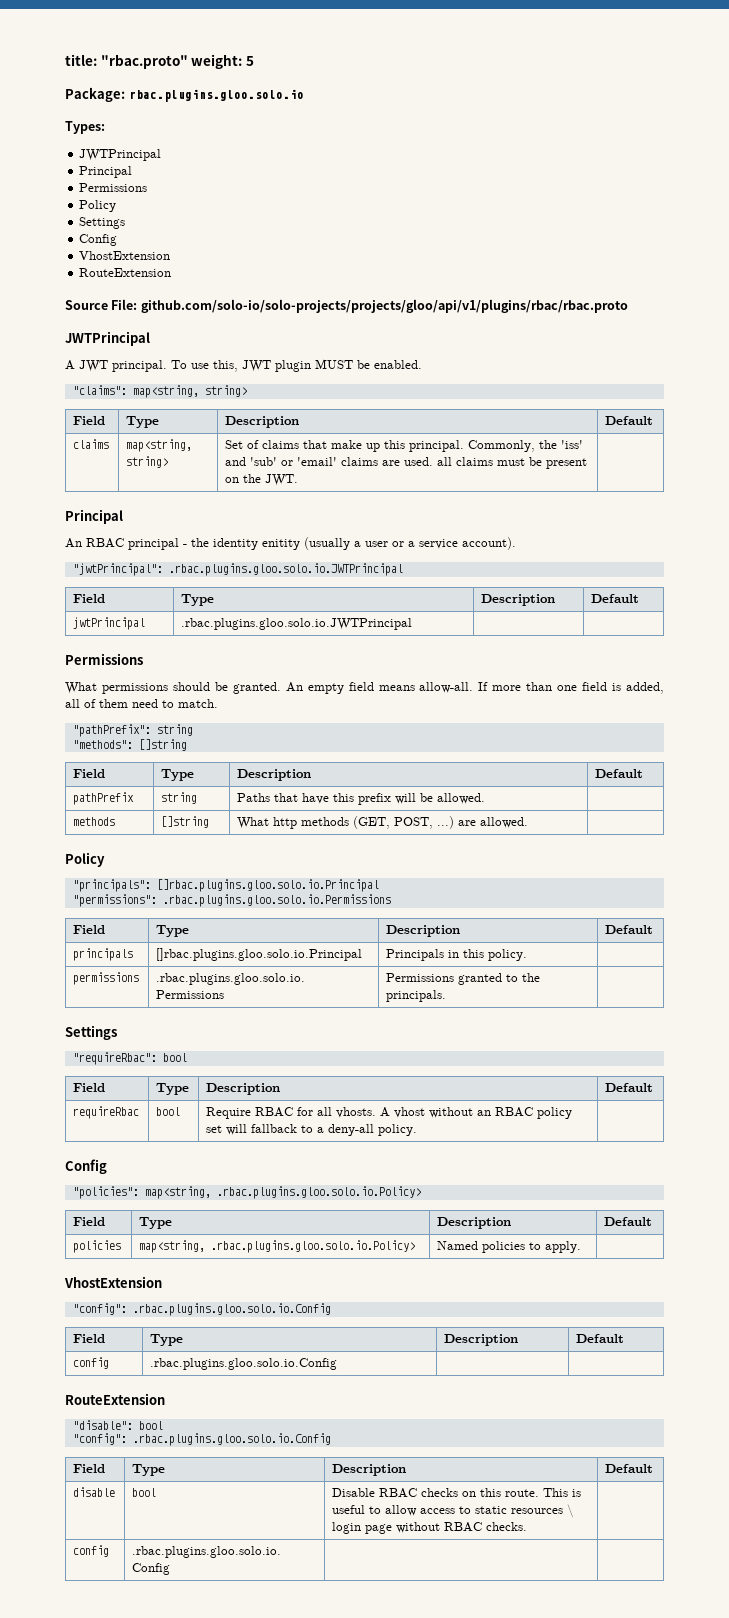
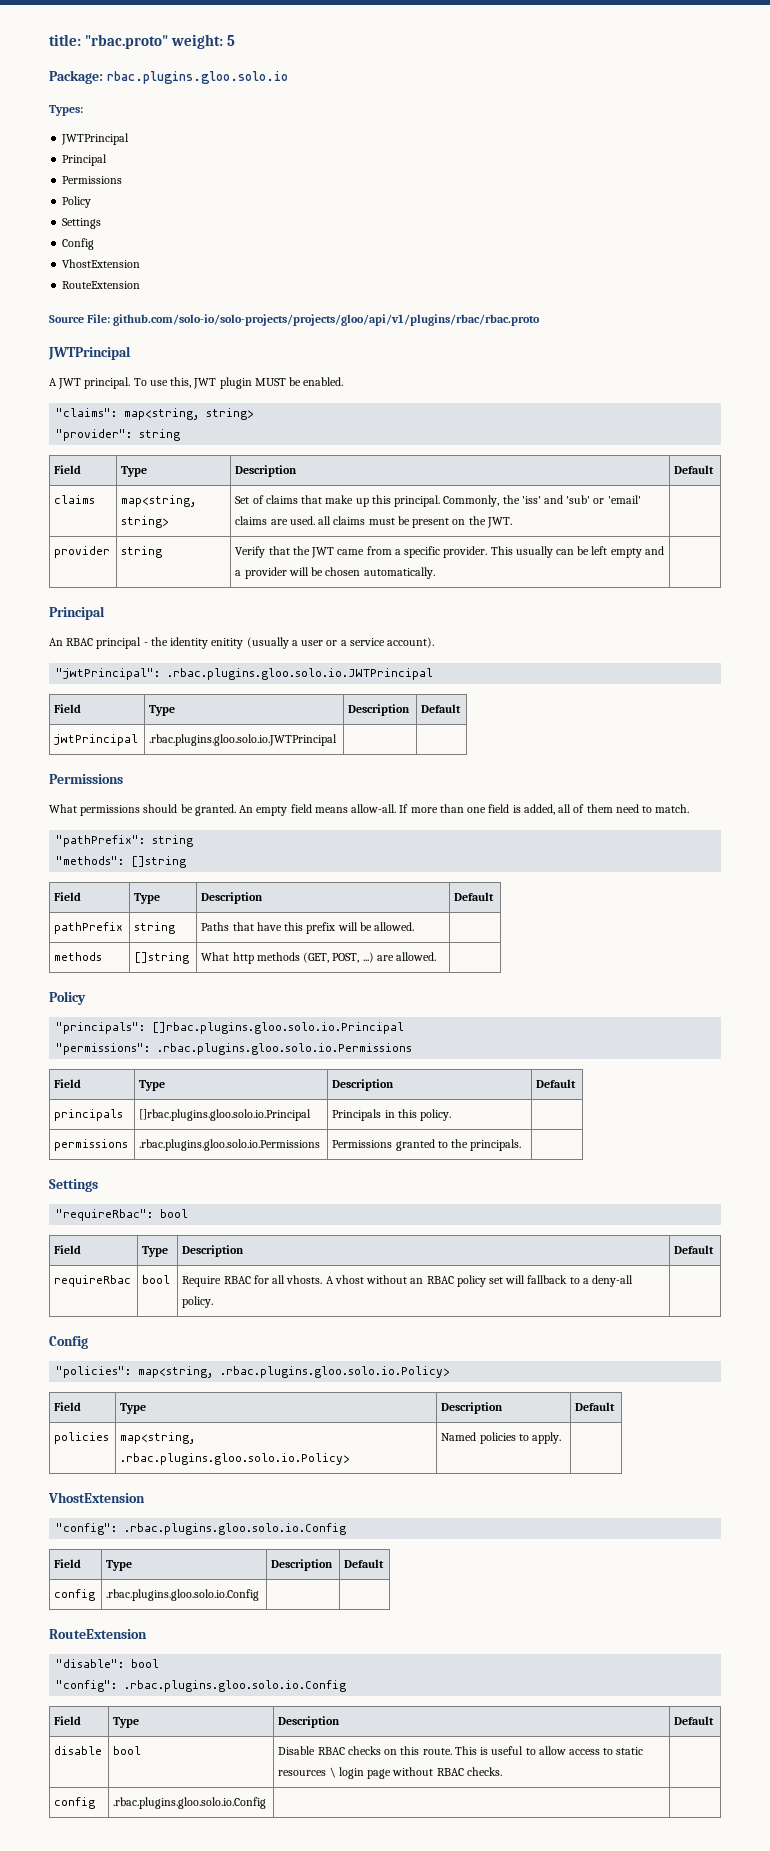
(247, 391) none -> [56,429,181,441] // "provider": string
(299, 480) none -> [54,546,111,558] [121,546,163,558] [235,546,664,558] [235,567,435,579] // provider | string | Verify that the JWT came from a specific provider. This usually can be left empty and a provider will be chosen automatically. |

